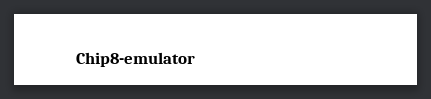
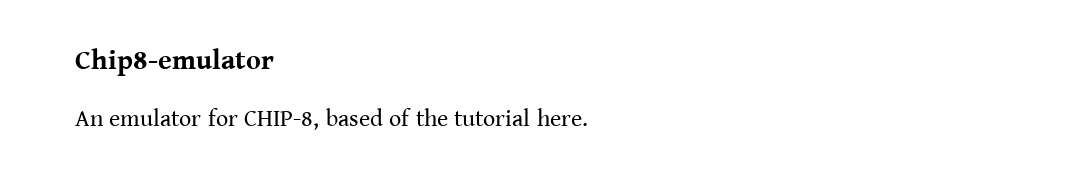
(195, 59) none -> [75,108,588,130] // An emulator for CHIP-8, based of the tutorial here.

